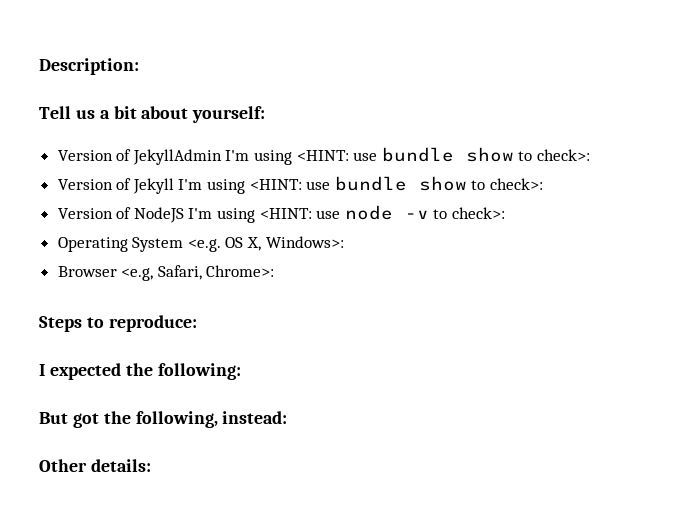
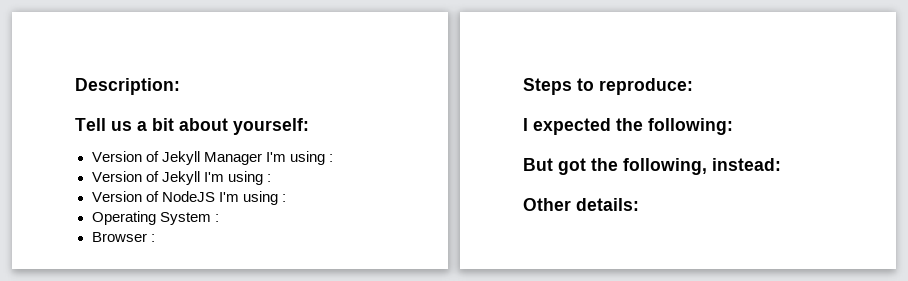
[132,147,591,165] JekyllAdmin I'm using <HINT: use bundle show to check>: -> [161,151,333,165] Jekyll Manager I'm using :
[249,176,544,191] <HINT: use bundle show to check>: -> [266,174,271,182] :
[259,205,506,220] [57,236,344,252] [57,265,275,281] <HINT: use node -v to check>: // Operating System <e.g. OS X, Windows>: // Browser <e.g, Safari, Chrome>: -> [281,194,286,202] [91,211,219,225] [91,232,155,242] : // Operating System : // Browser :

